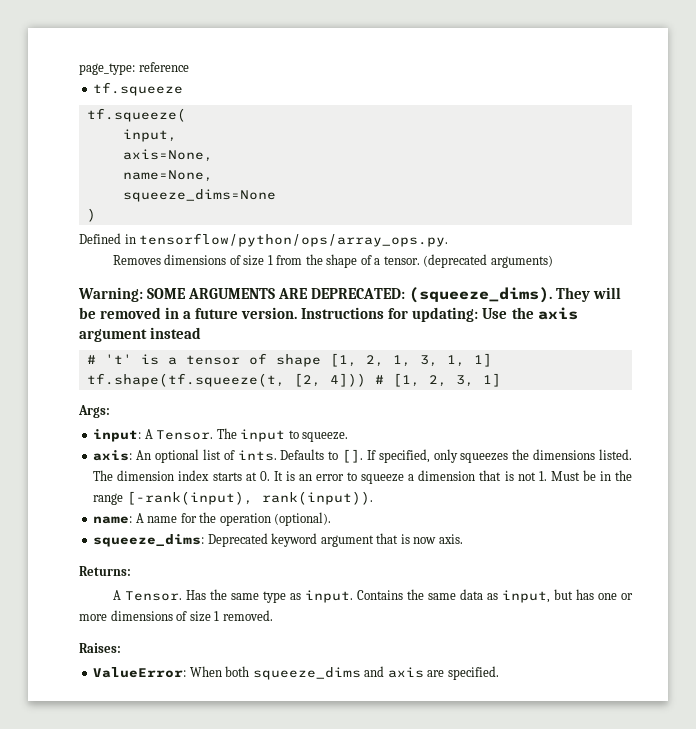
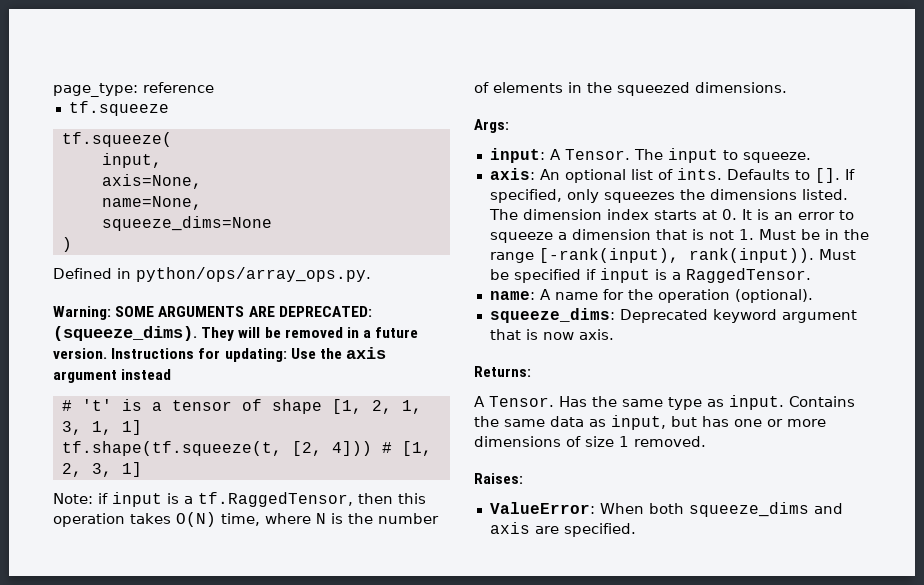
[139,233,449,247] [112,254,553,268] tensorflow/python/ops/array_ops.py. // Removes dimensions of size 1 from the shape of a tensor. (deprecated arguments) -> [136,267,371,282] python/ops/array_ops.py.
(501, 380) none -> [53,492,426,507] [53,512,439,527] [474,82,787,96] // Note: if input is a tf.RaggedTensor, then this operation takes O(N) time, where N is the number of elements in the squeezed dimensions.
(373, 498) none -> [818,249,856,260] [489,268,811,283] Must be specified if input is a RaggedTensor.

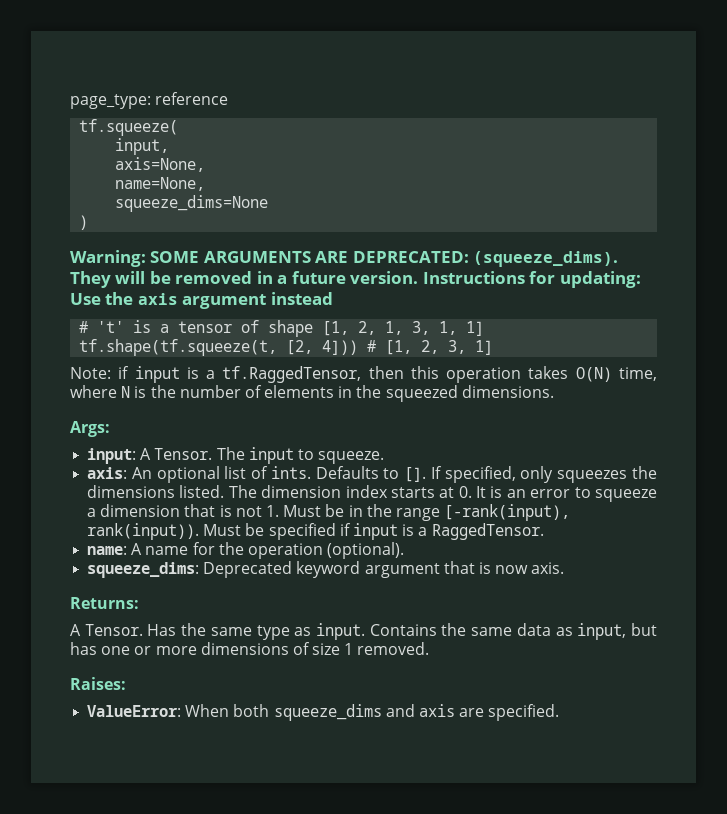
[68,101,169,116] // tf.squeeze -> (229, 98) none
[53,267,371,282] // Defined in python/ops/array_ops.py. -> (89, 222) none

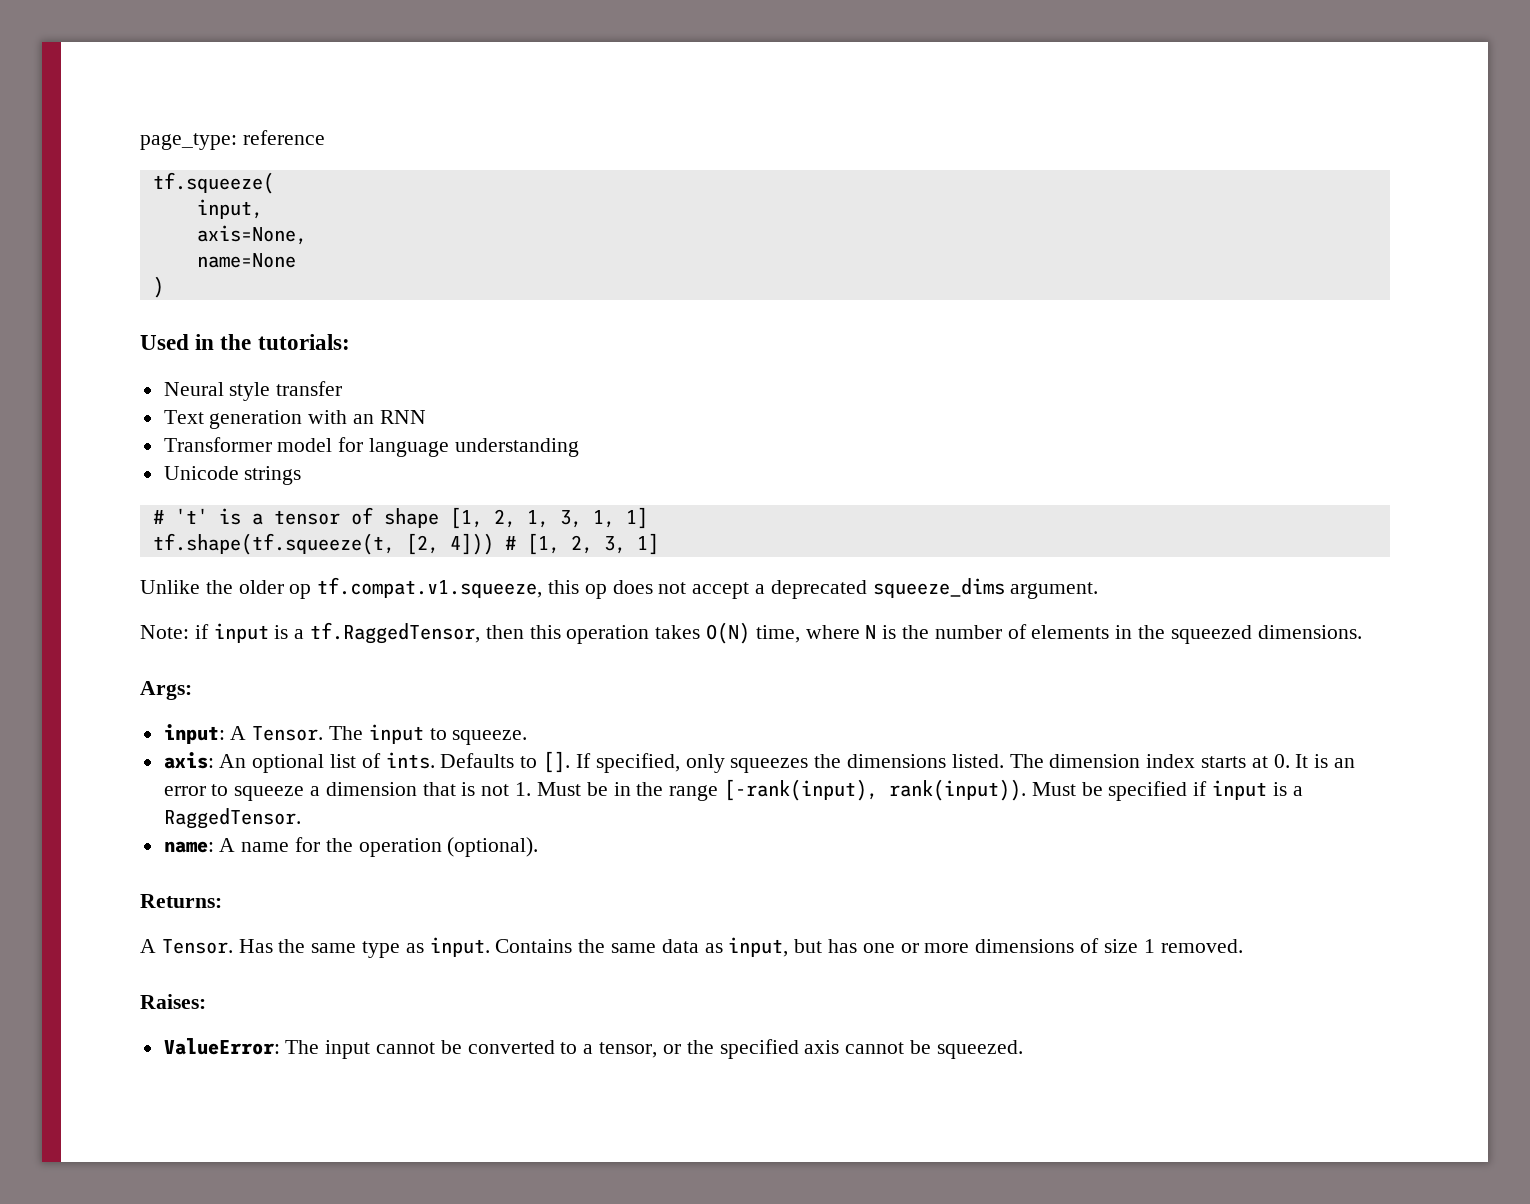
[115,177,206,191] [115,195,269,212] name=None, // squeeze_dims=None -> [196,253,296,268] name=None
[70,250,619,267] [70,271,641,288] [70,292,333,309] Warning: SOME ARGUMENTS ARE DEPRECATED: (squeeze_dims). They will be removed in a future version. Instructions for updating: Use the axis argument instead -> [140,334,350,350] [163,381,343,401] [163,410,426,429] [163,437,579,457] [163,466,302,485] Used in the tutorials: // Neural style transfer // Text generation with an RNN // Transformer model for language understanding // Unicode strings
(494, 347) none -> [140,577,1099,599] // Unlike the older op tf.compat.v1.squeeze, this op does not accept a deprecated squeeze_dims argument.
[87,561,565,578] // squeeze_dims: Deprecated keyword argument that is now axis. -> (539, 847) none
[185,704,560,721] When both squeeze_dims and axis are specified. -> [285,1039,1023,1059] The input cannot be converted to a tensor, or the specified axis cannot be squeezed.

